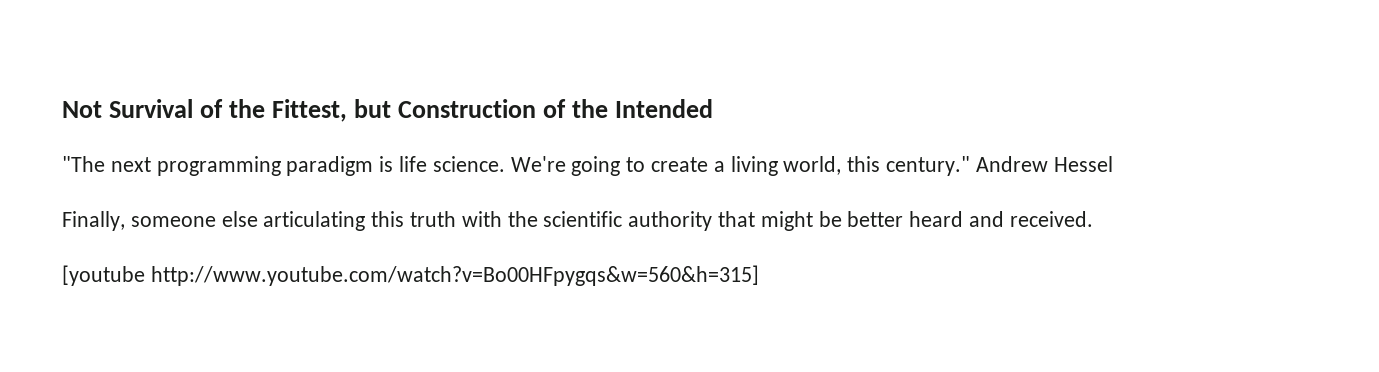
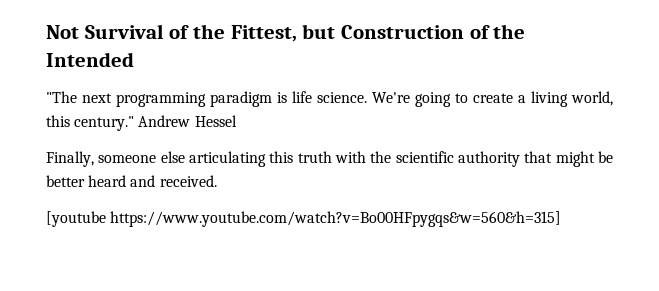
[150,265,759,286] http://www.youtube.com/watch?v=Bo00HFpygqs&w=560&h=315] -> [110,211,562,227] https://www.youtube.com/watch?v=Bo00HFpygqs&w=560&h=315]

